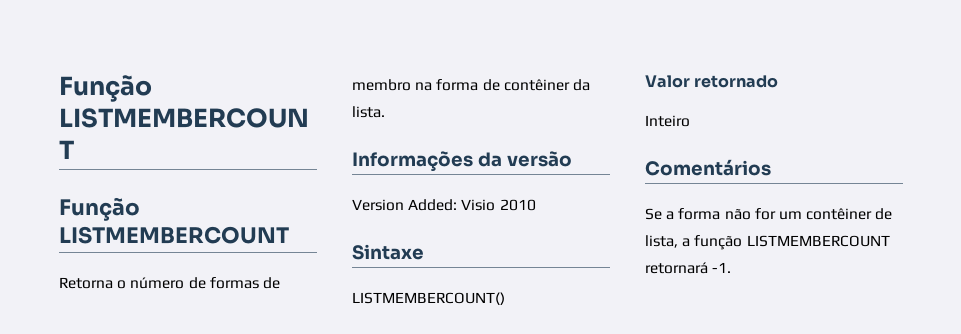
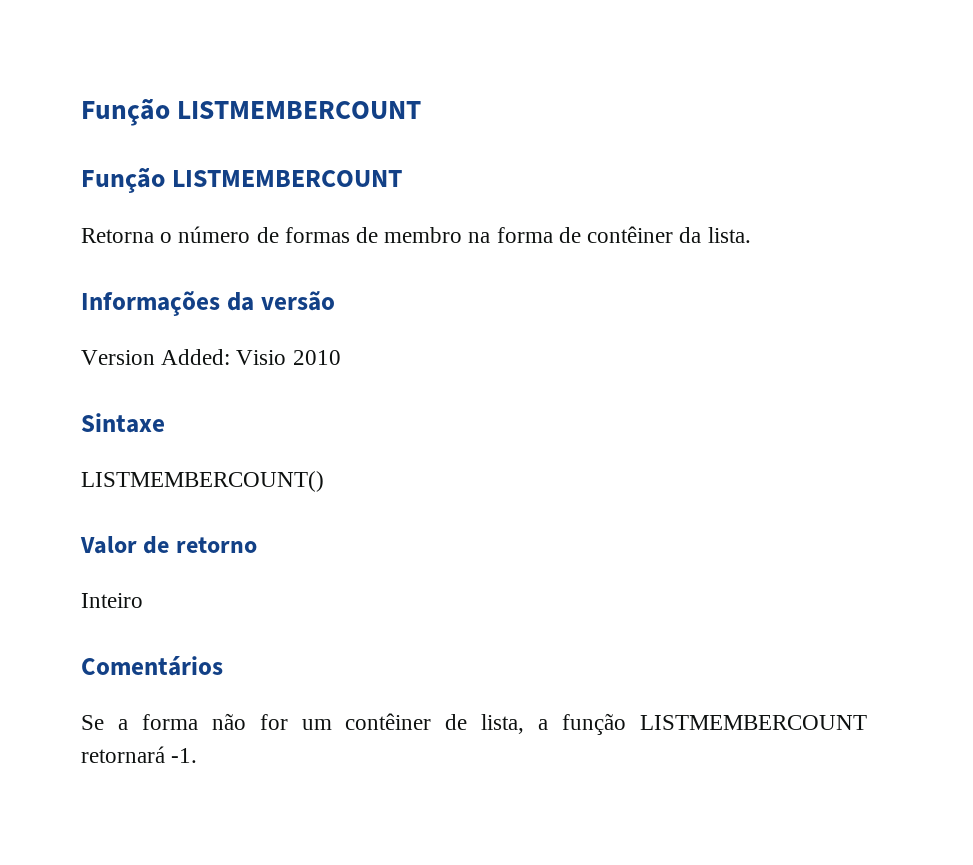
[694,75,779,88] retornado -> [143,536,257,554] de retorno

